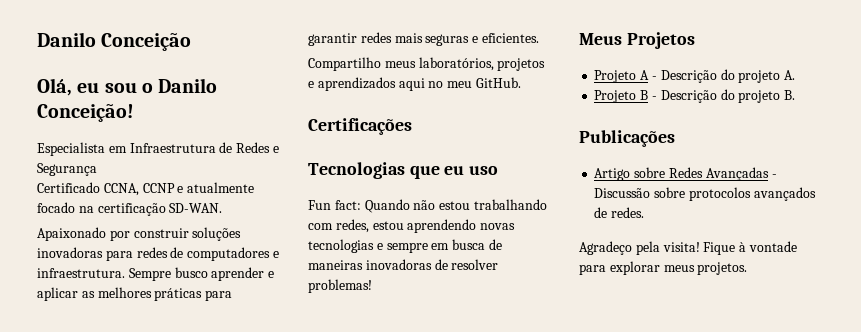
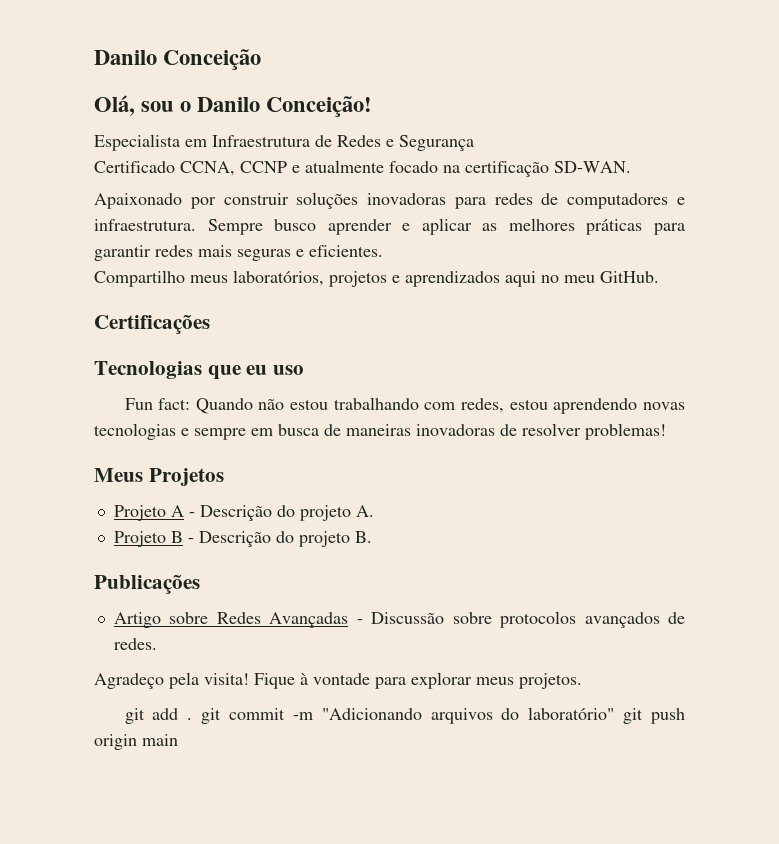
[77,83,100,93] eu -> (135, 105) none
(748, 268) none -> [124,707,685,724] [94,734,178,750] // git add . git commit -m "Adicionando arquivos do laboratório" git push origin main

